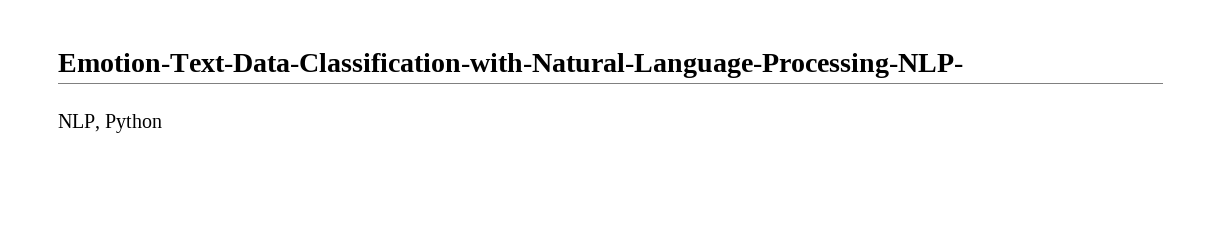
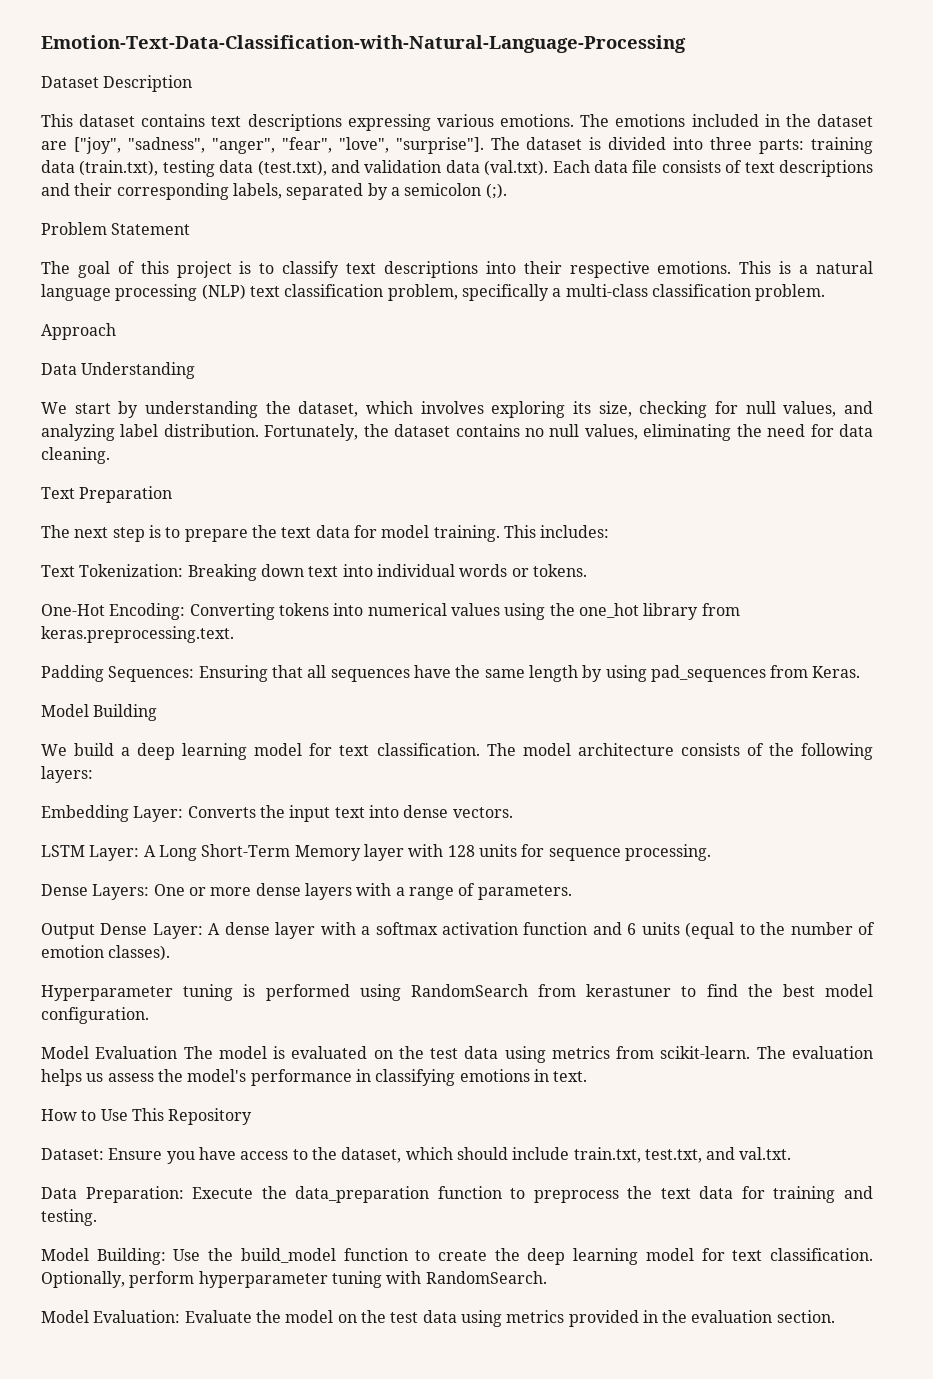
[58,53,963,78] [58,114,163,133] Emotion-Text-Data-Classification-with-Natural-Language-Processing-NLP- // NLP, Python -> [41,35,686,53] [41,75,193,92] [41,114,874,131] [41,137,874,154] [41,160,873,177] [41,183,507,200] [41,222,191,235] [41,261,873,278] [41,284,826,301] [41,323,116,340] [41,362,196,379] [41,401,873,418] [41,424,874,441] [41,447,110,464] [41,486,173,503] [41,525,610,542] [41,564,587,581] [41,603,740,620] [41,626,234,643] [41,665,861,682] [41,704,158,721] [41,743,874,760] [41,766,93,783] [41,805,513,822] [41,844,711,861] [41,883,572,900] [41,922,876,939] [41,945,171,961] [41,984,873,1001] [41,1007,149,1024] [41,1046,873,1063] [41,1069,588,1086] [41,1108,253,1125] [41,1147,792,1164] [41,1186,874,1203] [41,1209,97,1226] [41,1248,873,1265] [41,1271,547,1288] [41,1310,835,1327] Emotion-Text-Data-Classification-with-Natural-Language-Processing // Dataset Description // This dataset contains text descriptions expressing various emotions. The emotions included in the dataset are ["joy", "sadness", "anger", "fear", "love", "surprise"]. The dataset is divided into three parts: training data (train.txt), testing data (test.txt), and validation data (val.txt). Each data file consists of text descriptions and their corresponding labels, separated by a semicolon (;). // Problem Statement // The goal of this project is to classify text descriptions into their respective emotions. This is a natural language processing (NLP) text classification problem, specifically a multi-class classification problem. // Approach // Data Understanding // We start by understanding the dataset, which involves exploring its size, checking for null values, and analyzing label distribution. Fortunately, the dataset contains no null values, eliminating the need for data cleaning. // Text Preparation // The next step is to prepare the text data for model training. This includes: // Text Tokenization: Breaking down text into individual words or tokens. // One-Hot Encoding: Converting tokens into numerical values using the one_hot library from keras.preprocessing.text. // Padding Sequences: Ensuring that all sequences have the same length by using pad_sequences from Keras. // Model Building // We build a deep learning model for text classification. The model architecture consists of the following layers: // Embedding Layer: Converts the input text into dense vectors. // LSTM Layer: A Long Short-Term Memory layer with 128 units for sequence processing. // Dense Layers: One or more dense layers with a range of parameters. // Output Dense Layer: A dense layer with a softmax activation function and 6 units (equal to the number of emotion classes). // Hyperparameter tuning is performed using RandomSearch from kerastuner to find the best model configuration. // Model Evaluation The model is evaluated on the test data using metrics from scikit-learn. The evaluation helps us assess the model's performance in classifying emotions in text. // How to Use This Repository // Dataset: Ensure you have access to the dataset, which should include train.txt, test.txt, and val.txt. // Data Preparation: Execute the data_preparation function to preprocess the text data for training and testing. // Model Building: Use the build_model function to create the deep learning model for text classification. Optionally, perform hyperparameter tuning with RandomSearch. // Model Evaluation: Evaluate the model on the test data using metrics provided in the evaluation section.

